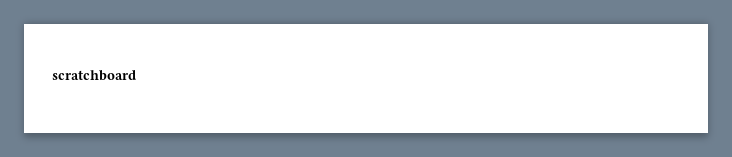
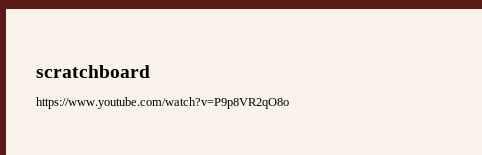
(136, 75) none -> [36,97,289,109] // https://www.youtube.com/watch?v=P9p8VR2qO8o

